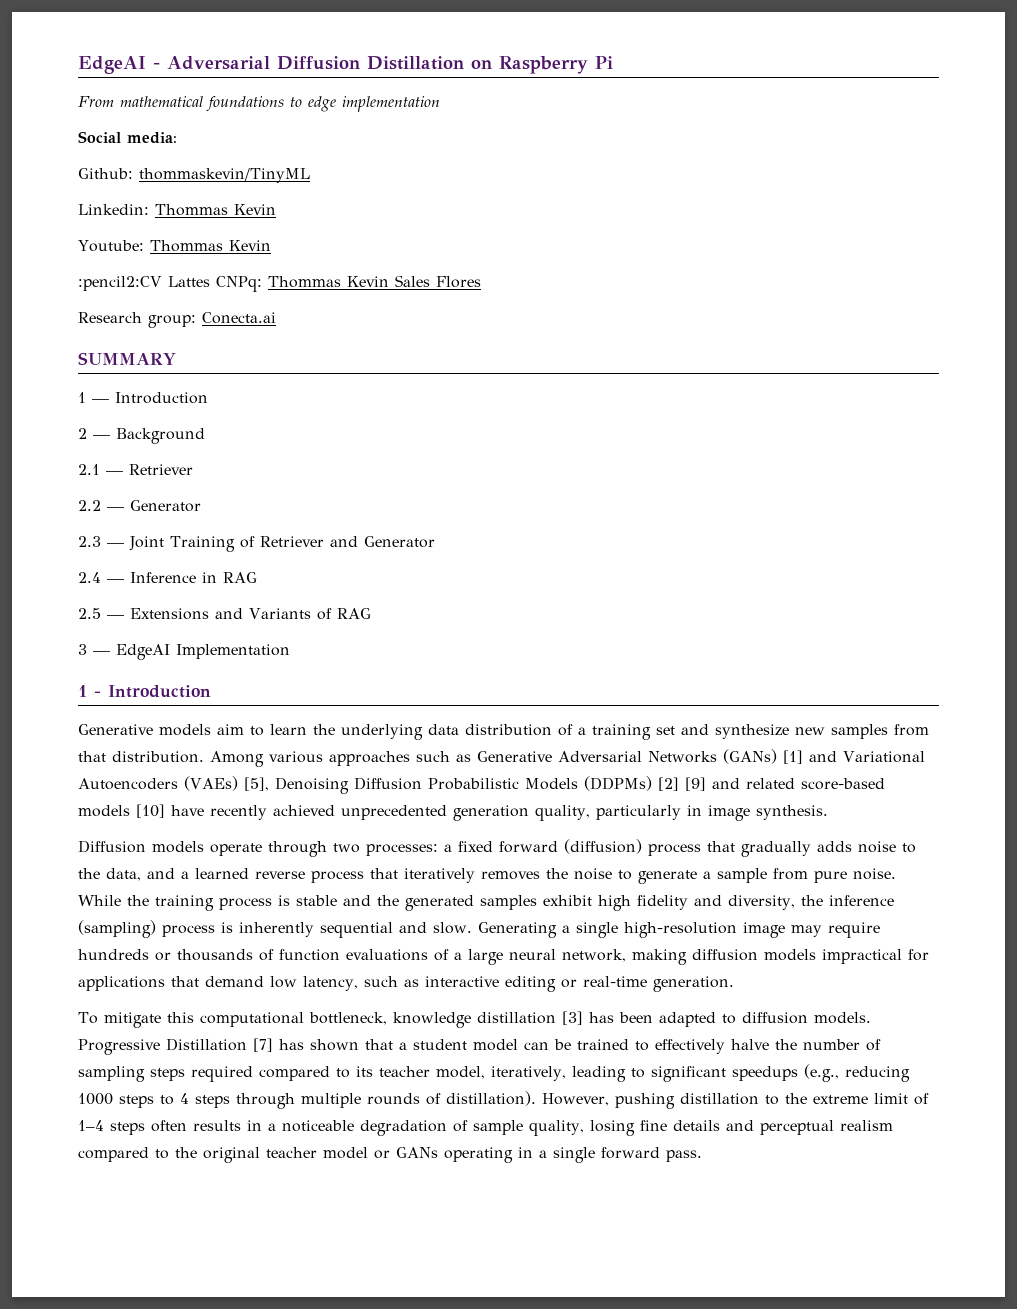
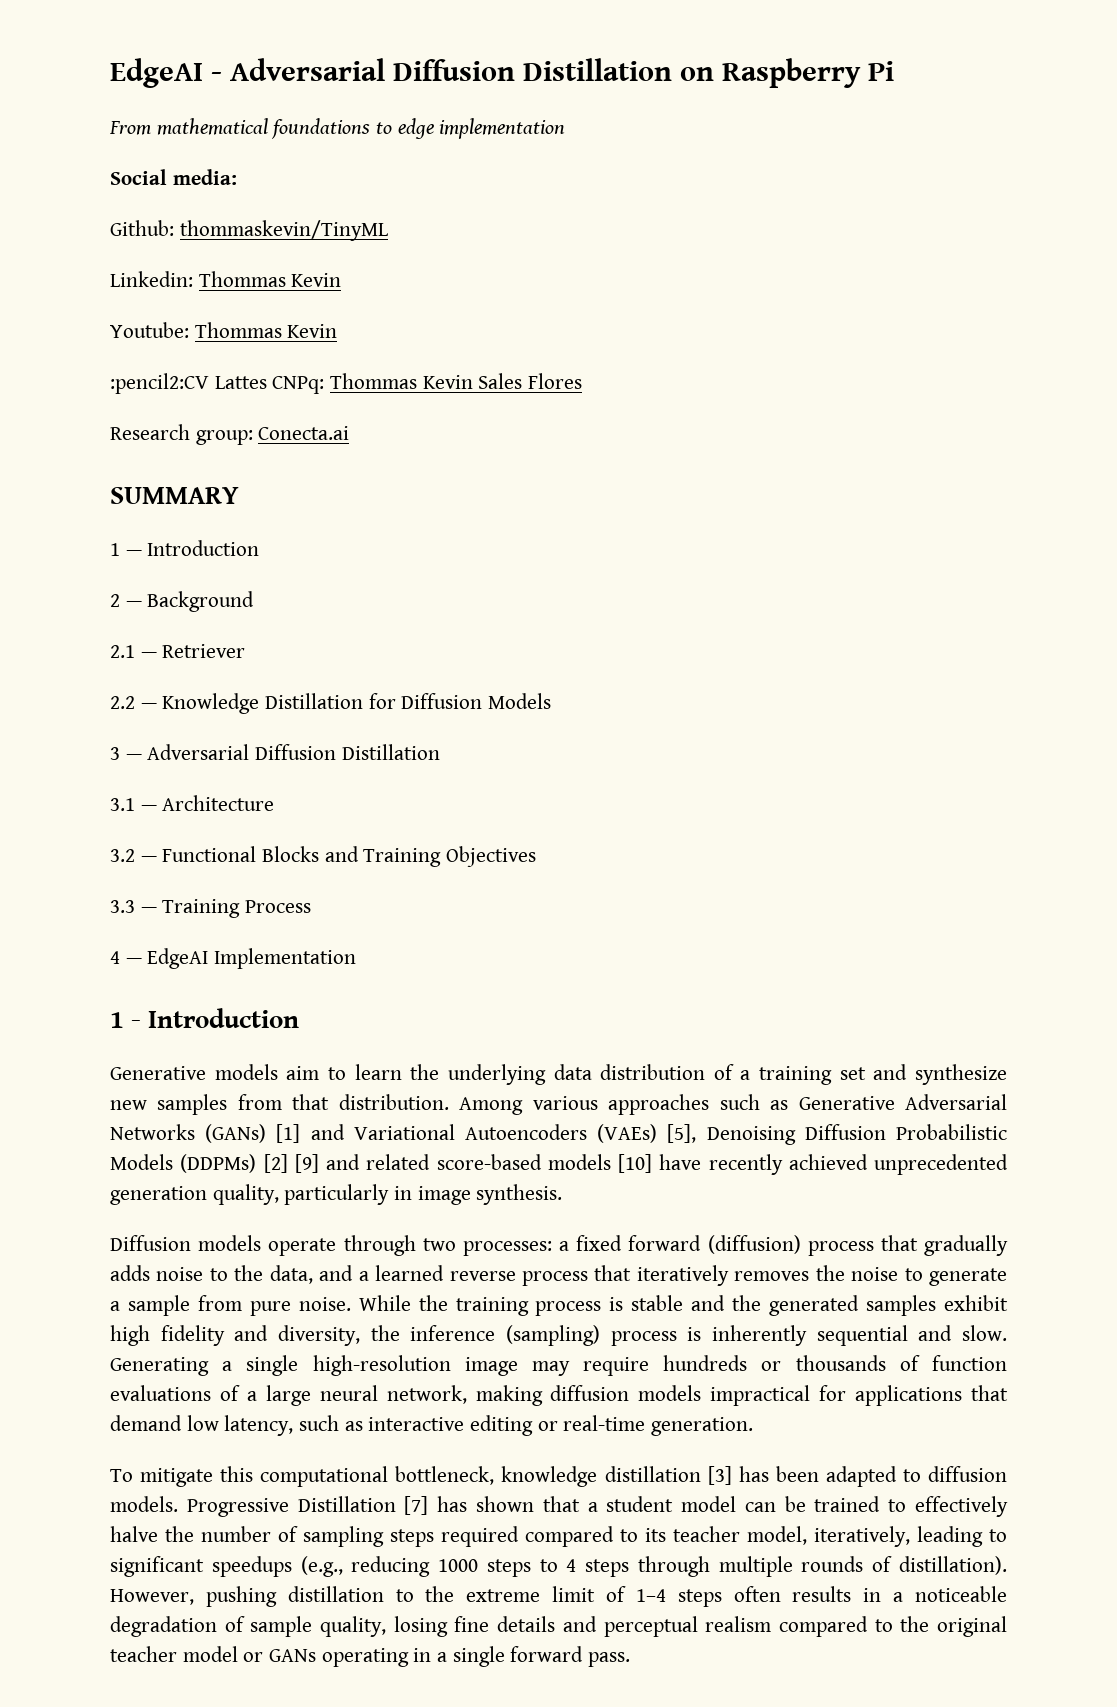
[130,500,201,512] [78,536,435,552] [78,572,257,583] [78,608,371,620] [78,644,87,655] Generator // 2.3 — Joint Training of Retriever and Generator // 2.4 — Inference in RAG // 2.5 — Extensions and Variants of RAG // 3 -> [162,693,552,714] [110,744,440,760] [110,795,275,811] [110,846,537,867] [110,899,312,918] [110,951,120,964] Knowledge Distillation for Diffusion Models // 3 — Adversarial Diffusion Distillation // 3.1 — Architecture // 3.2 — Functional Blocks and Training Objectives // 3.3 — Training Process // 4

